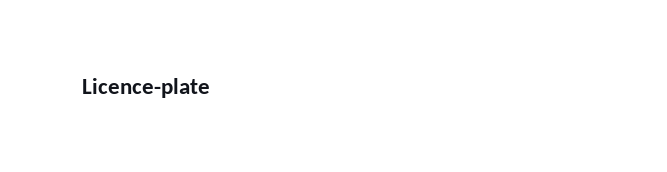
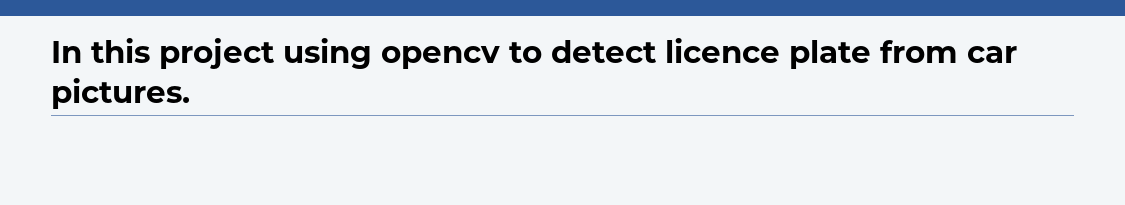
[82,78,210,98] Licence-plate -> [51,38,1017,69] [51,78,190,109] In this project using opencv to detect licence plate from car pictures.

